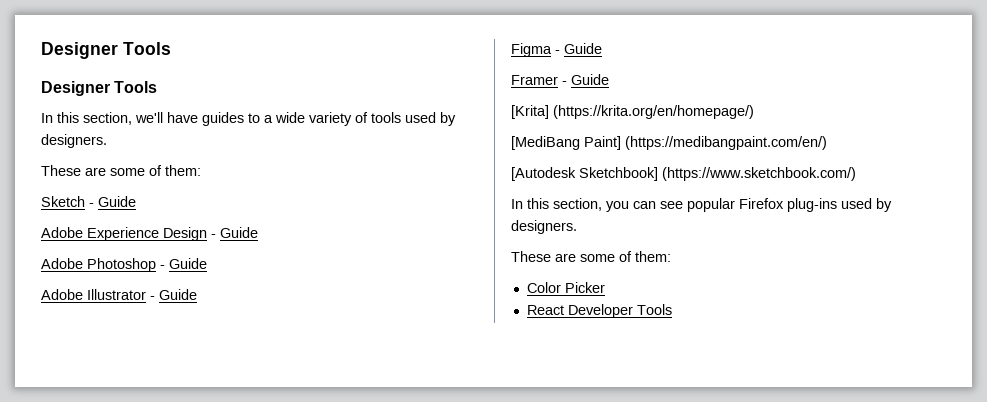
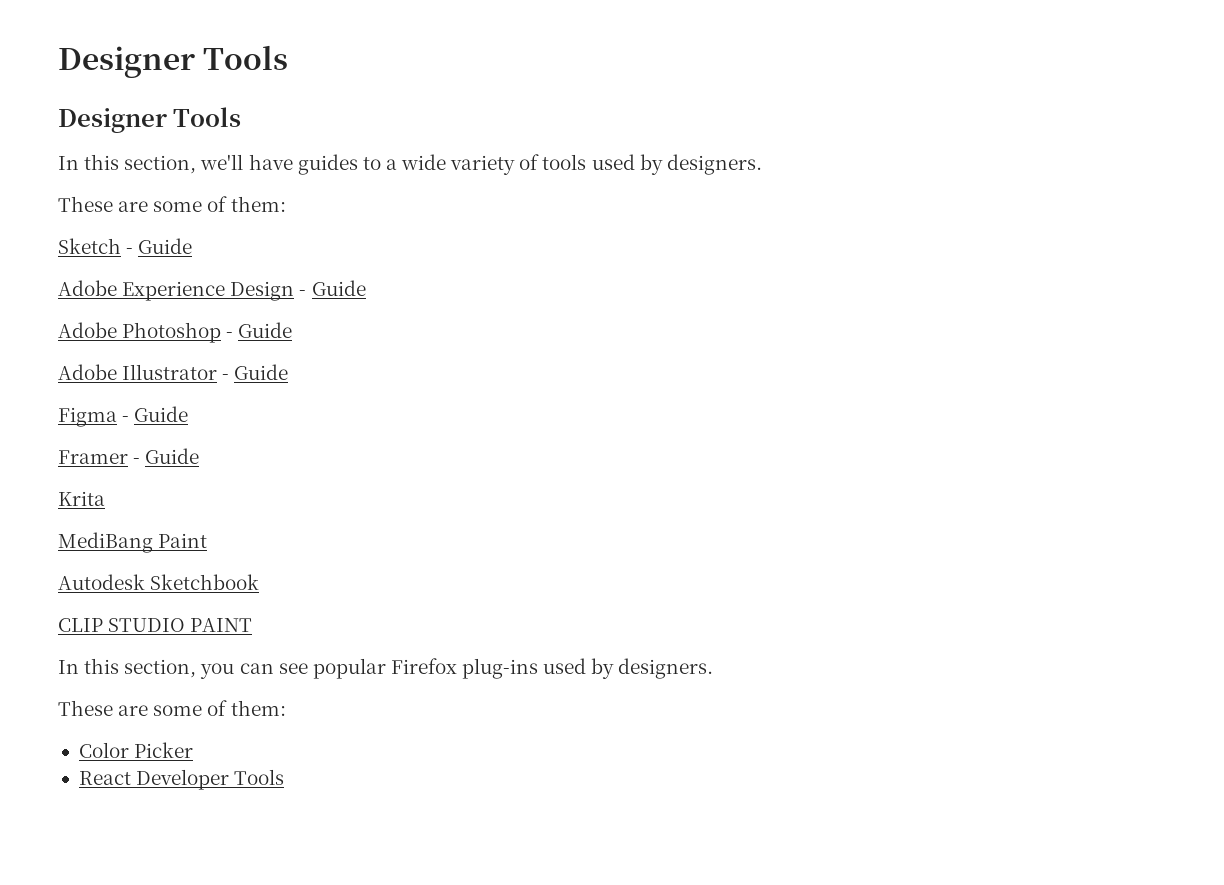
[511,105,754,119] [511,136,827,150] [511,167,856,181] [Krita] (https://krita.org/en/homepage/) // [MediBang Paint] (https://medibangpaint.com/en/) // [Autodesk Sketchbook] (https://www.sketchbook.com/) -> [58,491,105,506] [58,532,208,553] [58,574,260,590] [58,618,253,632] Krita // MediBang Paint // Autodesk Sketchbook // CLIP STUDIO PAINT

